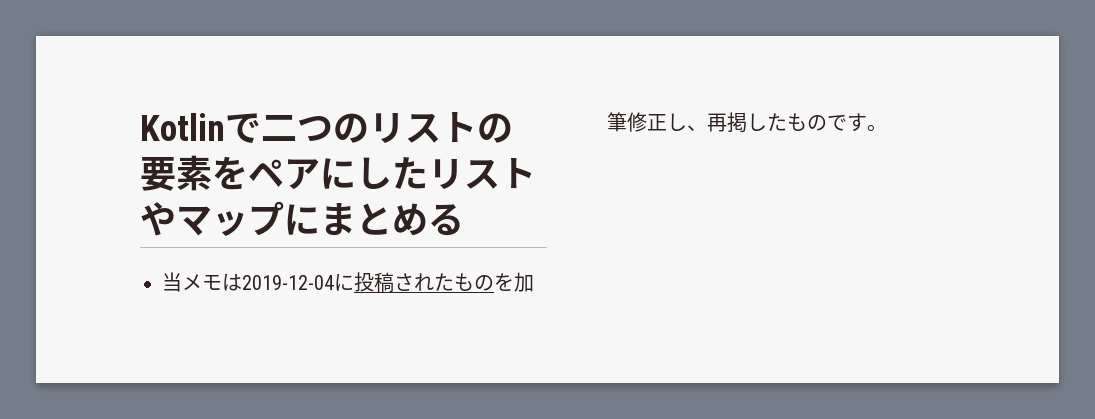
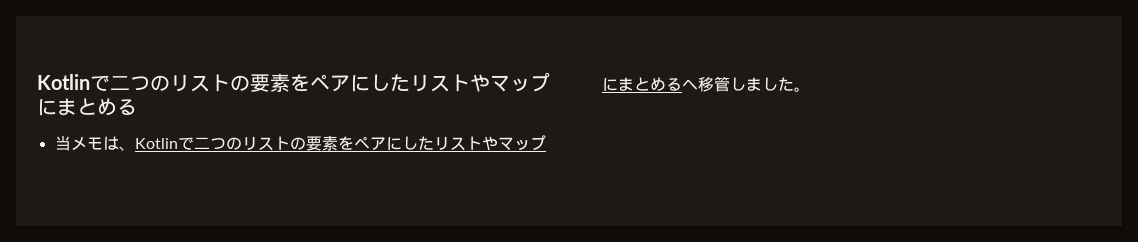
[242,272,534,293] [607,112,867,133] 2019-12-04に投稿されたものを加筆修正し、再掲したものです -> [118,135,546,151] [601,76,794,92] 、Kotlinで二つのリストの要素をペアにしたリストやマップにまとめるへ移管しました

